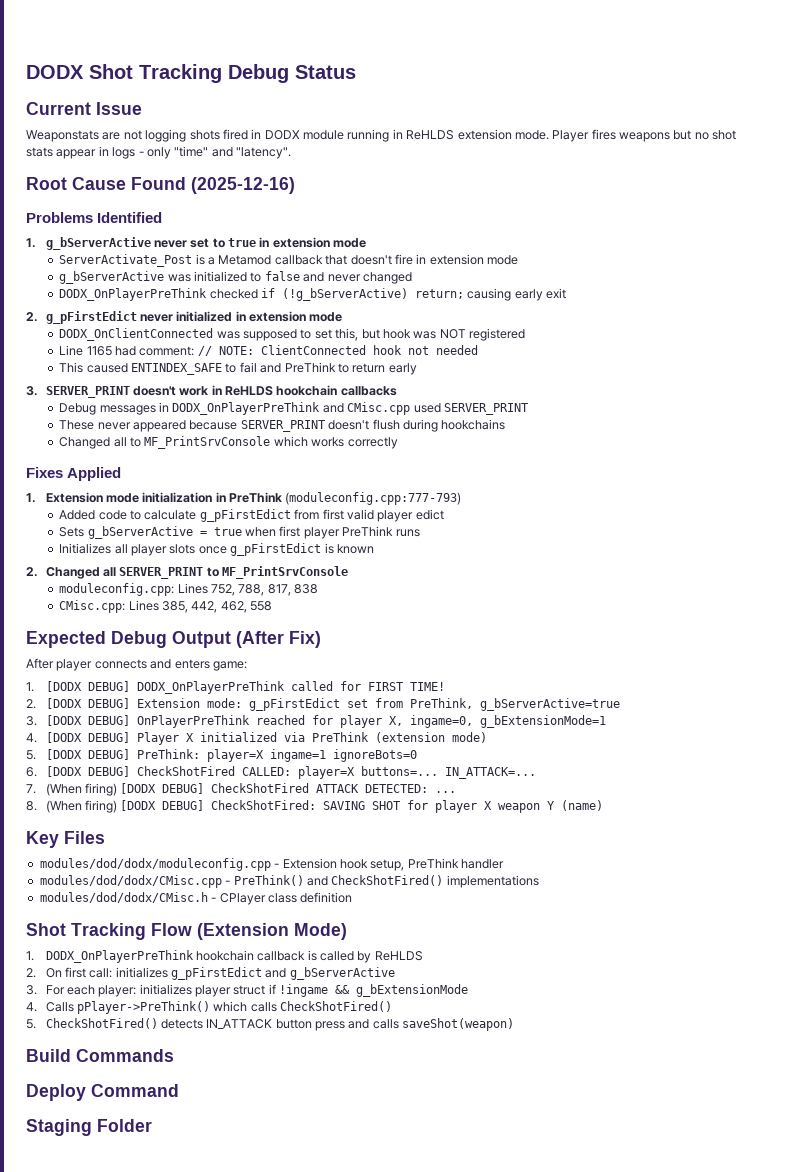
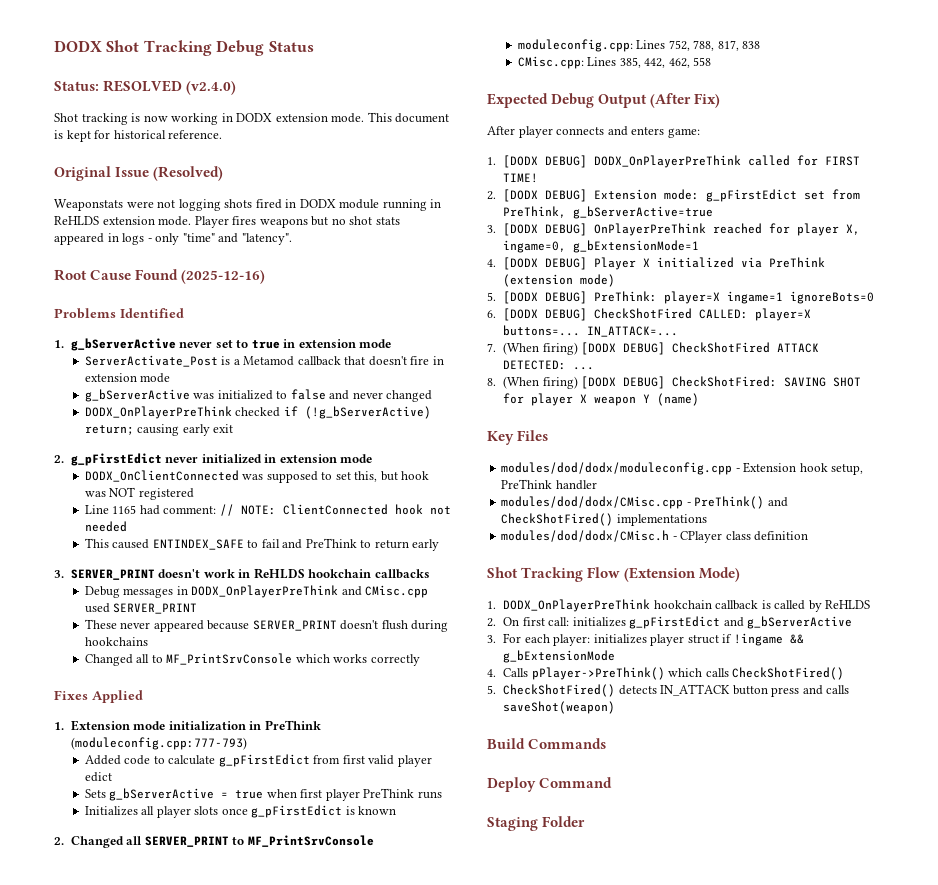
[26,102,91,115] Current -> [54,80,237,95] [54,112,450,125] [54,130,223,142] [54,166,111,181] Status: RESOLVED (v2.4.0) // Shot tracking is now working in DODX extension mode. This document is kept for historical reference. // Original
(142, 108) none -> [153,166,224,181] (Resolved)
[102,132,121,140] are -> [126,201,154,208] were
[56,149,97,159] appear -> [54,233,104,245] appeared

